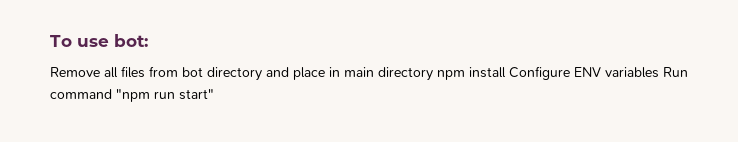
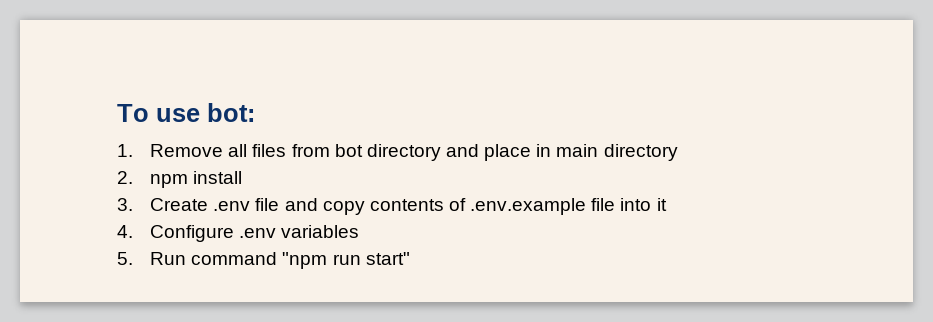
(148, 40) none -> [117,144,133,157] 1.
(433, 74) none -> [117,171,133,184] // 2.
[509,66,601,80] Configure ENV -> [117,198,667,215] [117,225,277,242] // 3. Create .env file and copy contents of .env.example file into it // 4. Configure .env
(659, 72) none -> [117,252,133,265] // 5.

